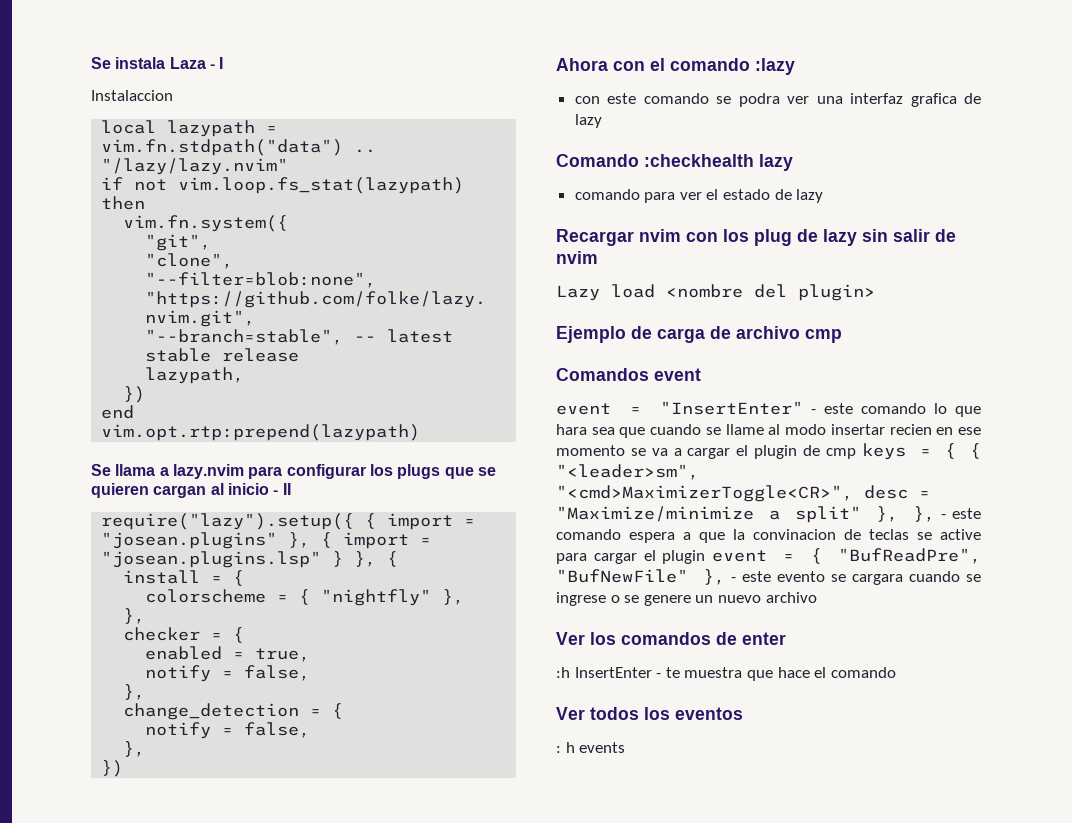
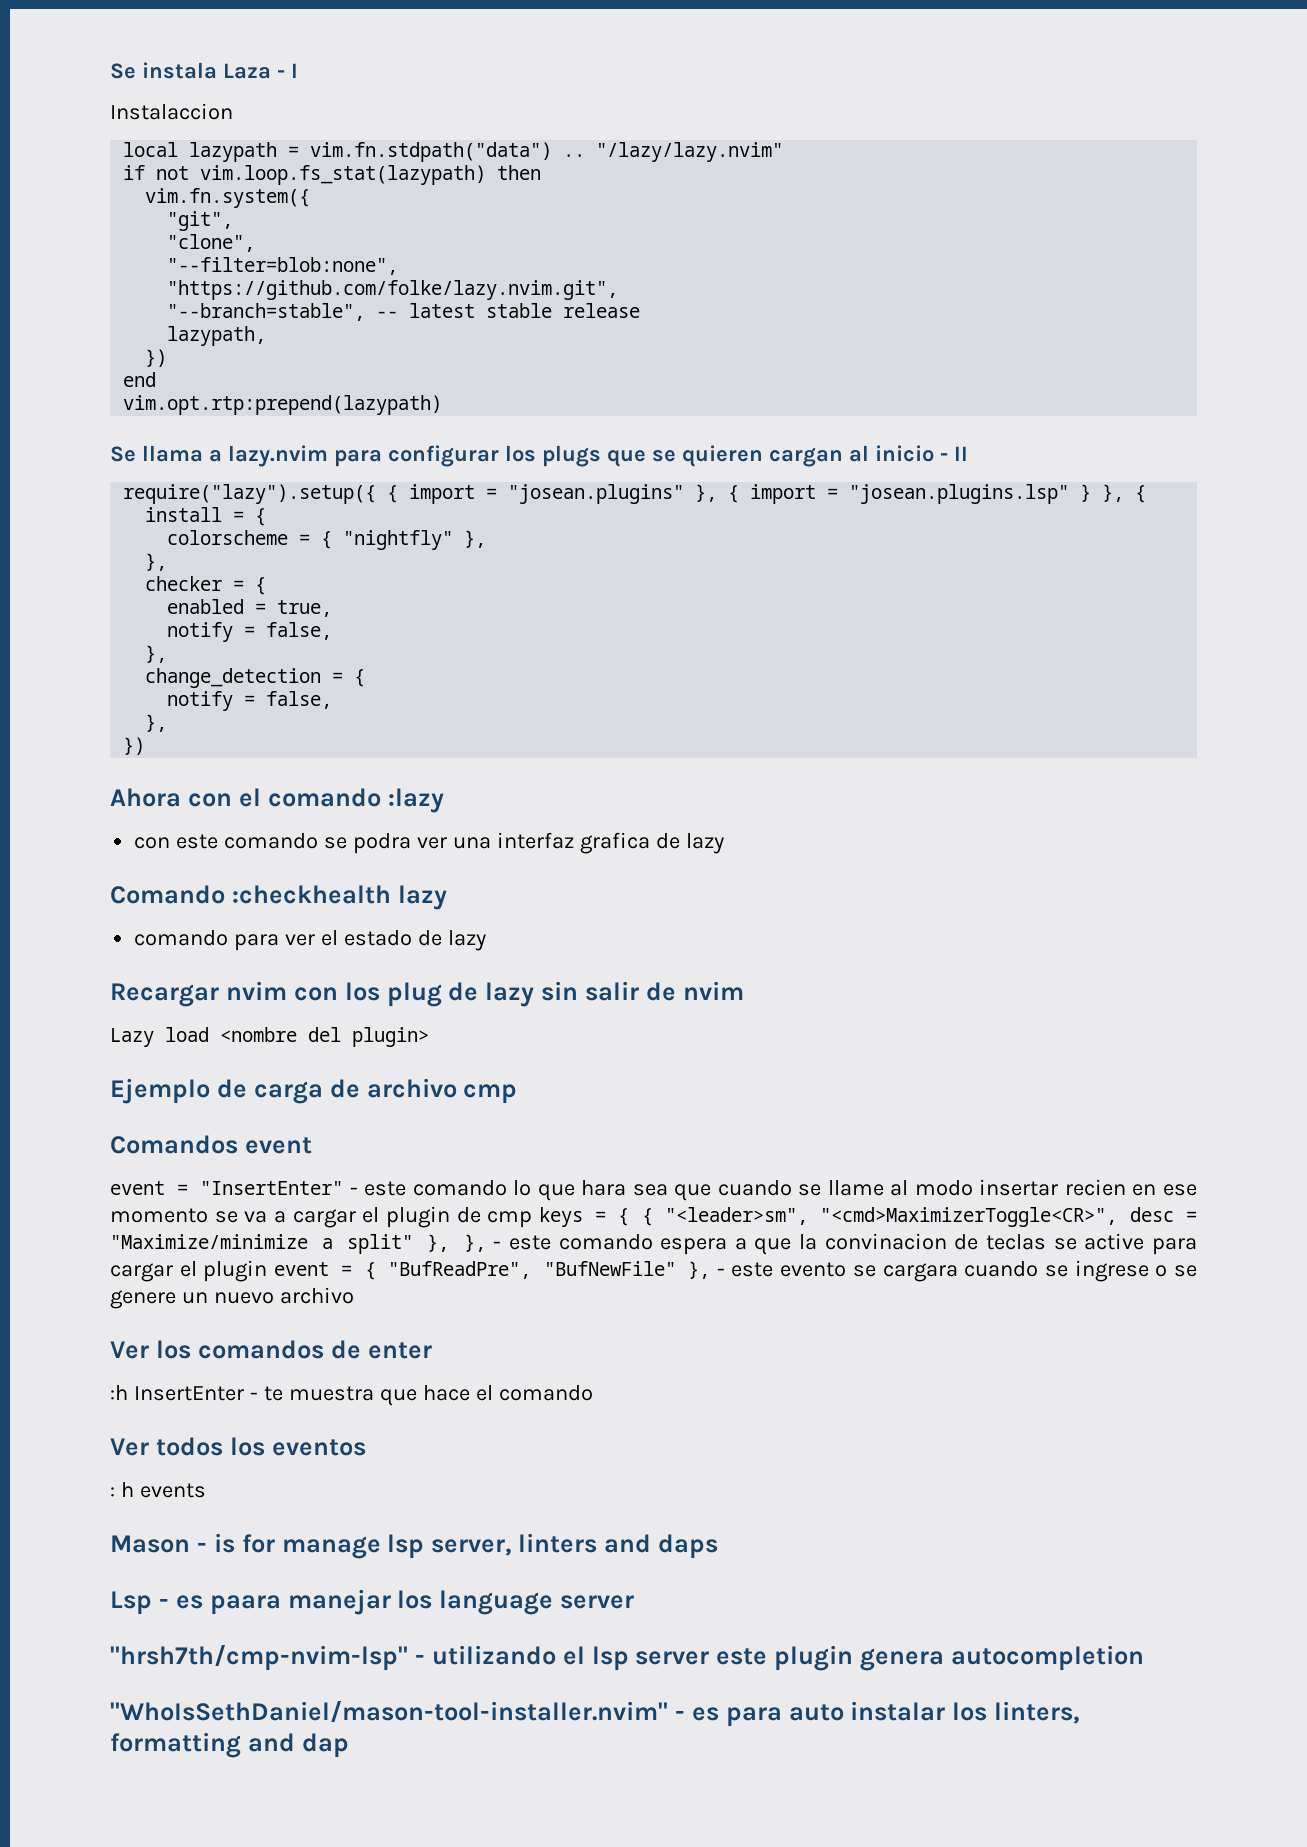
(626, 747) none -> [110,1533,718,1559] [110,1589,635,1615] [110,1645,1144,1671] [110,1701,1080,1727] [110,1732,349,1758] // Mason - is for manage lsp server, linters and daps // Lsp - es paara manejar los language server // "hrsh7th/cmp-nvim-lsp" - utilizando el lsp server este plugin genera autocompletion // "WhoIsSethDaniel/mason-tool-installer.nvim" - es para auto instalar los linters, formatting and dap

